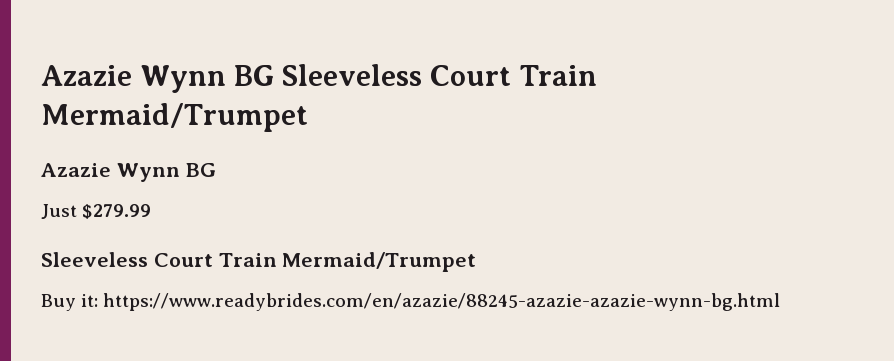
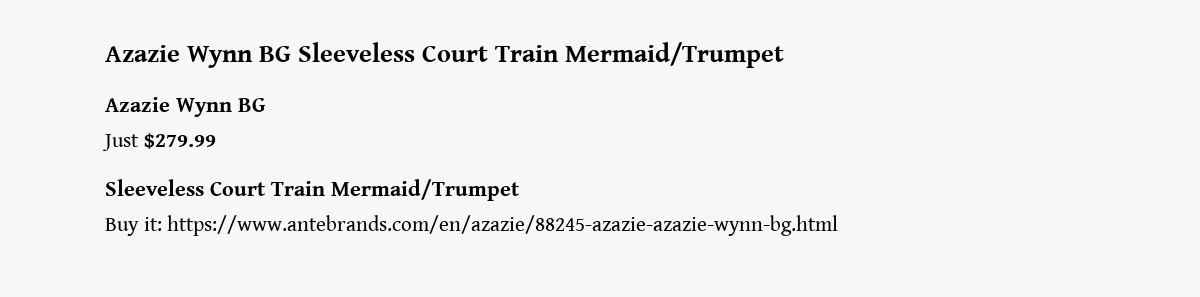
[103,293,781,311] https://www.readybrides.com/en/azazie/88245-azazie-azazie-wynn-bg.html -> [167,215,839,236] https://www.antebrands.com/en/azazie/88245-azazie-azazie-wynn-bg.html

